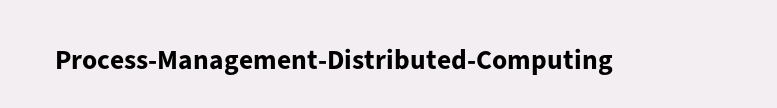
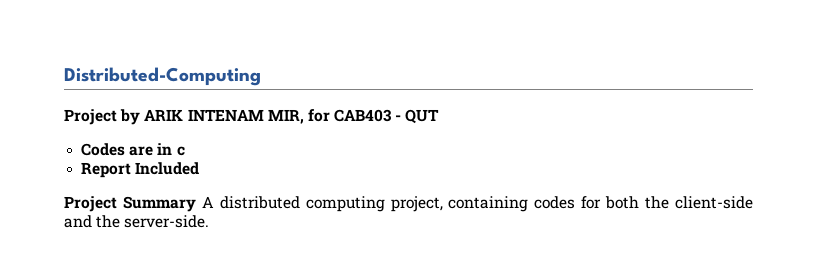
[55,48,613,75] Process-Management-Distributed-Computing -> [64,67,261,86] [64,109,440,125] [81,143,185,156] [81,162,200,178] [64,196,753,212] [64,215,210,228] Distributed-Computing // Project by ARIK INTENAM MIR, for CAB403 - QUT // Codes are in c // Report Included // Project Summary A distributed computing project, containing codes for both the client-side and the server-side.

